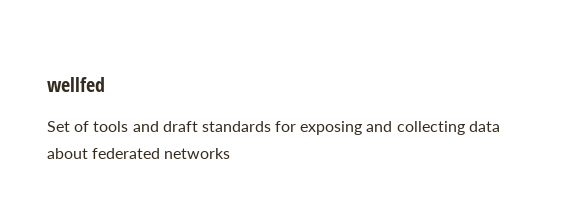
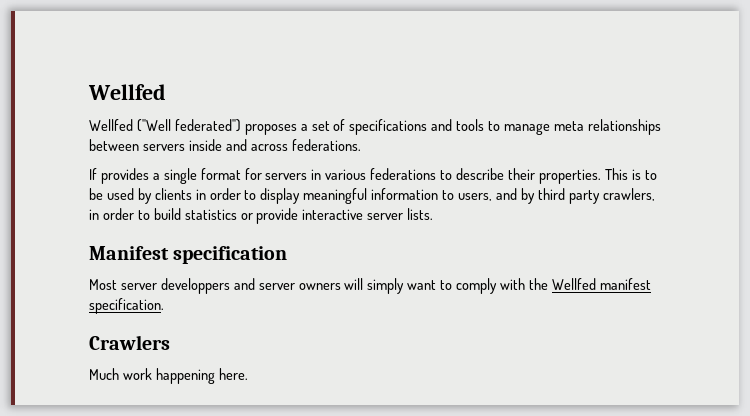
[47,77,105,92] [47,121,500,135] [47,148,231,159] wellfed // Set of tools and draft standards for exposing and collecting data about federated networks -> [88,84,166,100] [89,119,661,135] [89,139,361,151] [89,168,657,184] [89,188,655,204] [89,208,434,224] [89,246,288,264] [89,278,651,294] [89,298,164,314] [89,335,170,350] [89,368,248,384] Wellfed // Wellfed ("Well federated") proposes a set of specifications and tools to manage meta relationships between servers inside and across federations. // If provides a single format for servers in various federations to describe their properties. This is to be used by clients in order to display meaningful information to users, and by third party crawlers, in order to build statistics or provide interactive server lists. // Manifest specification // Most server developpers and server owners will simply want to comply with the Wellfed manifest specification. // Crawlers // Much work happening here.

